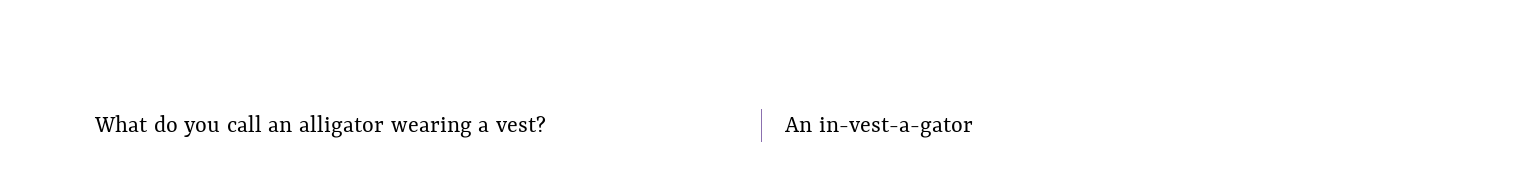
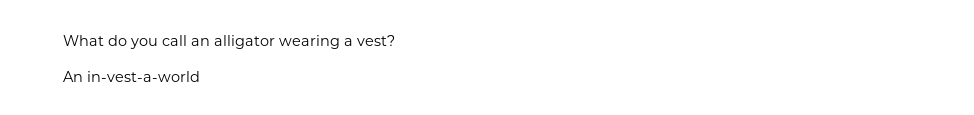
[818,117,973,138] in-vest-a-gator -> [87,71,200,82] in-vest-a-world

